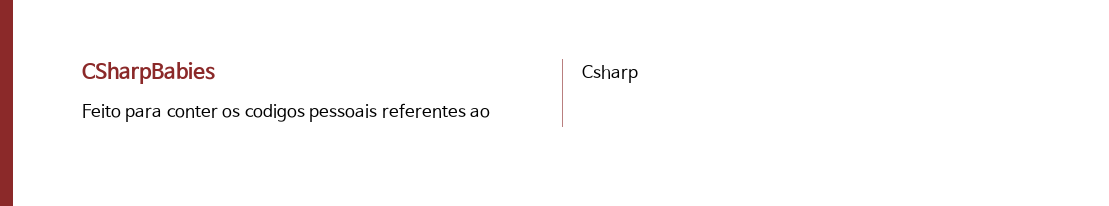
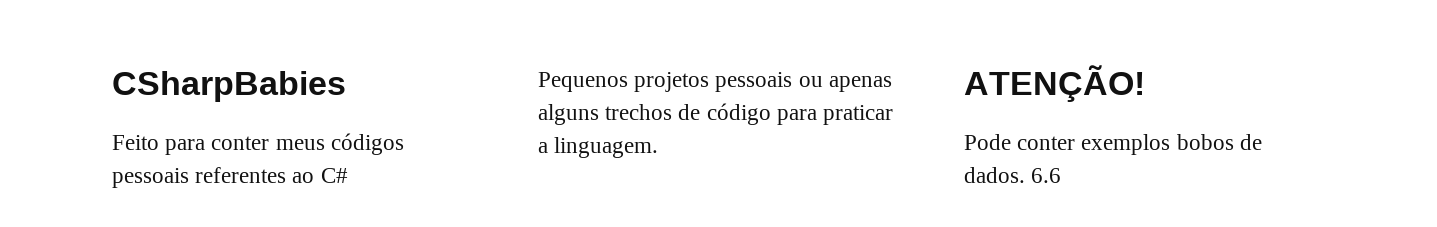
[222,104,305,122] os codigos -> [275,133,404,155] meus códigos
[582,65,638,83] Csharp -> [320,168,348,183] [538,72,892,92] [538,103,894,125] [538,137,659,158] [964,65,1145,102] [964,134,1262,155] [964,167,1062,183] C# // Pequenos projetos pessoais ou apenas alguns trechos de código para praticar a linguagem. // ATENÇÃO! // Pode conter exemplos bobos de dados. 6.6

